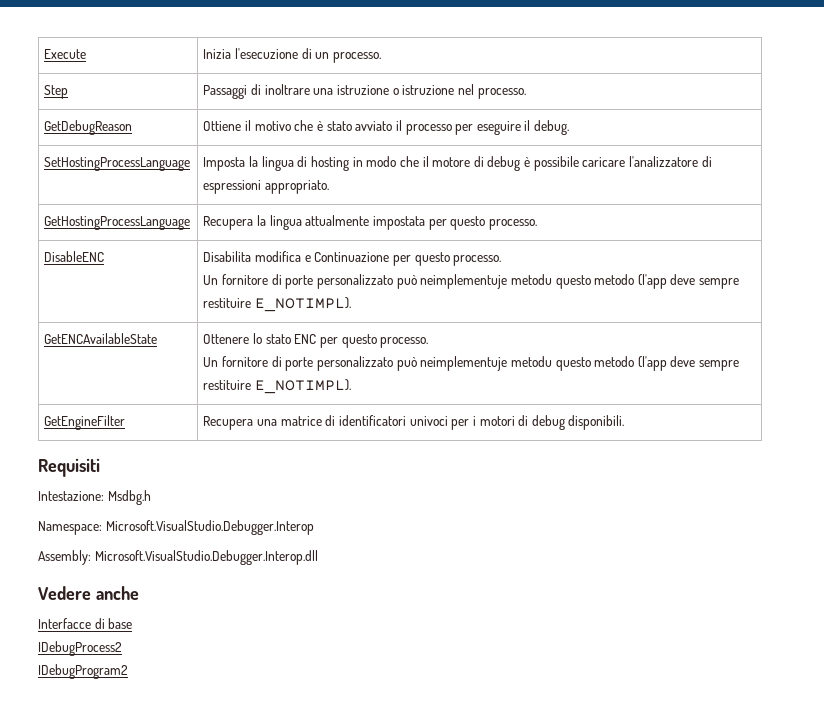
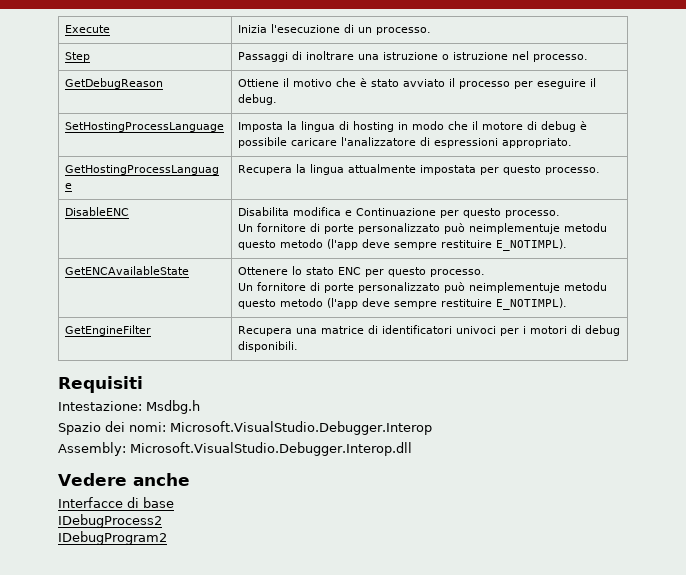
[38,521,102,535] Namespace: -> [58,421,166,435] Spazio dei nomi:

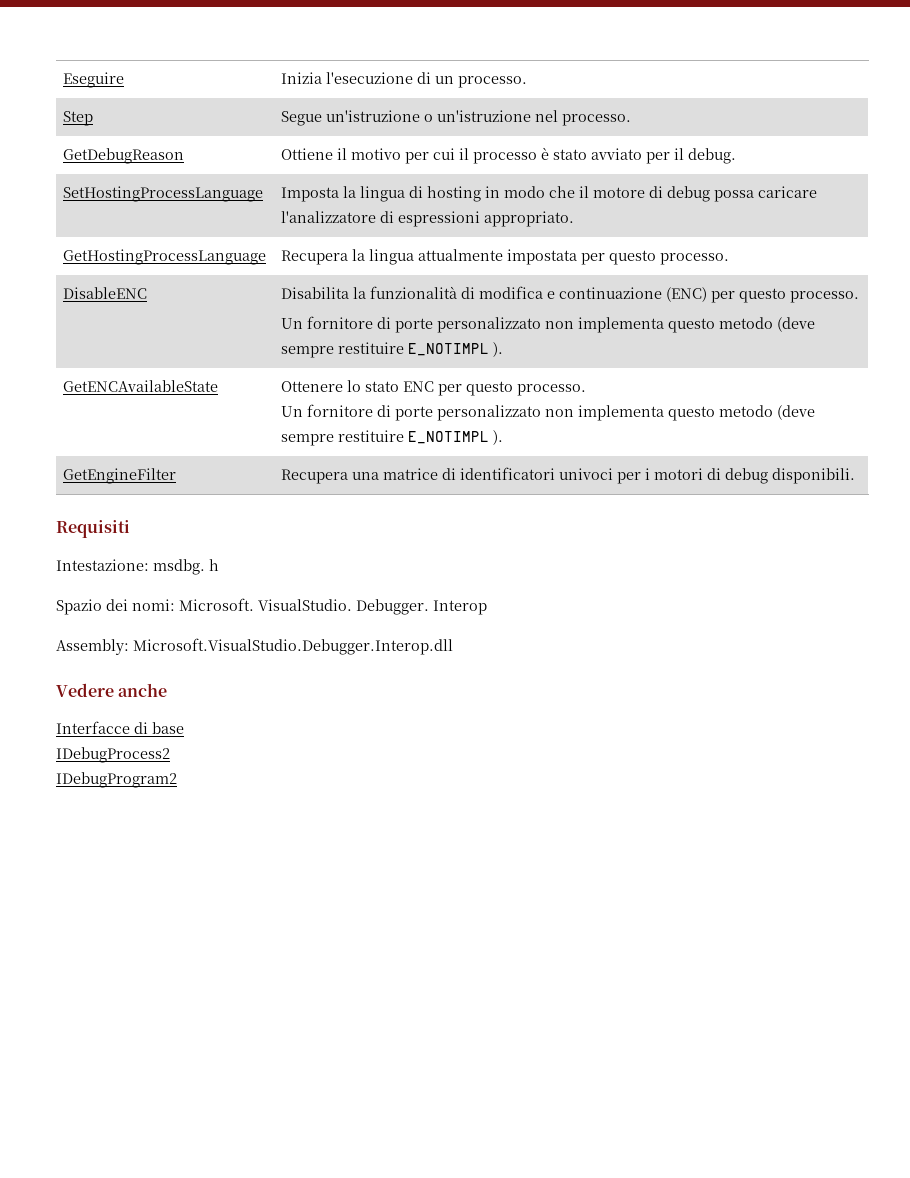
[65,25,111,33] Execute -> [63,72,125,88] Eseguire
[238,51,509,62] Passaggi di inoltrare una istruzione o istruzione -> [281,110,532,126] Segue un'istruzione o un'istruzione
[336,78,587,89] che è stato avviato il processo per eseguire -> [405,147,671,164] per cui il processo è stato avviato per
[580,121,588,130] [238,137,288,148] è possibile -> [714,190,755,202] possa
[293,207,561,218] [238,223,608,234] [238,239,568,251] modifica e Continuazione per questo processo. // Un fornitore di porte personalizzato può neimplementuje metodu questo metodo (l'app deve sempre restituire E_NOTIMPL). -> [353,286,860,303] [281,316,816,333] [281,342,504,358] la funzionalità di modifica e continuazione (ENC) per questo processo. // Un fornitore di porte personalizzato non implementa questo metodo (deve sempre restituire E_NOTIMPL ).
[444,282,608,293] [238,298,568,310] può neimplementuje metodu questo metodo (l'app deve sempre restituire E_NOTIMPL). -> [545,405,816,421] [281,430,504,446] non implementa questo metodo (deve sempre restituire E_NOTIMPL ).
[146,400,200,414] Msdbg.h -> [153,559,219,575] msdbg. h
[170,421,432,435] Microsoft.VisualStudio.Debugger.Interop -> [179,598,487,615] Microsoft. VisualStudio. Debugger. Interop

